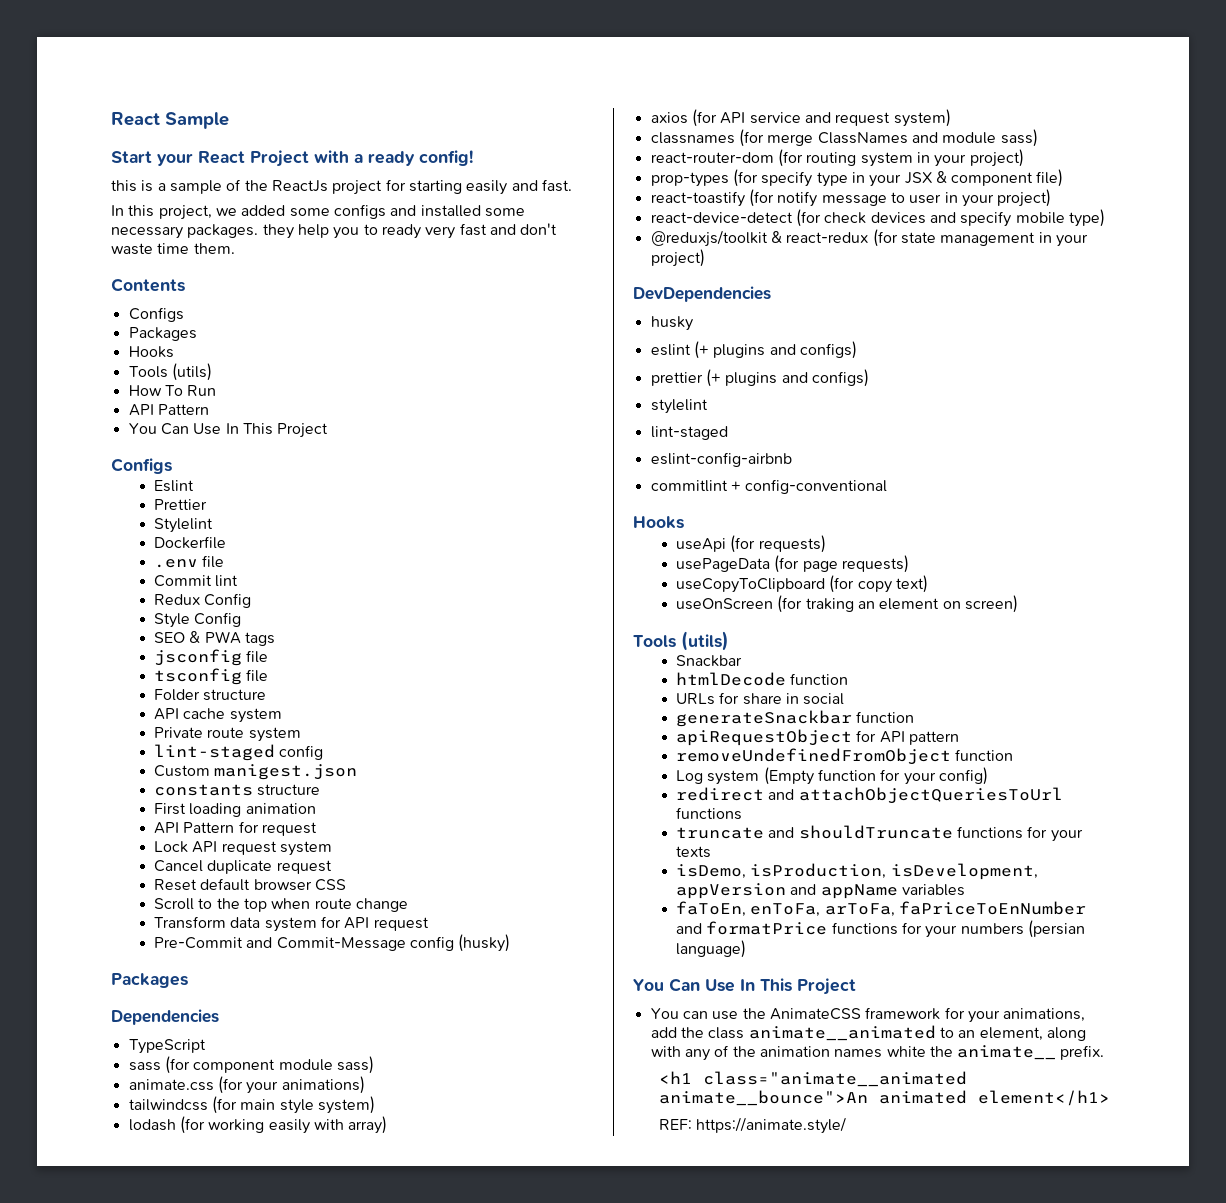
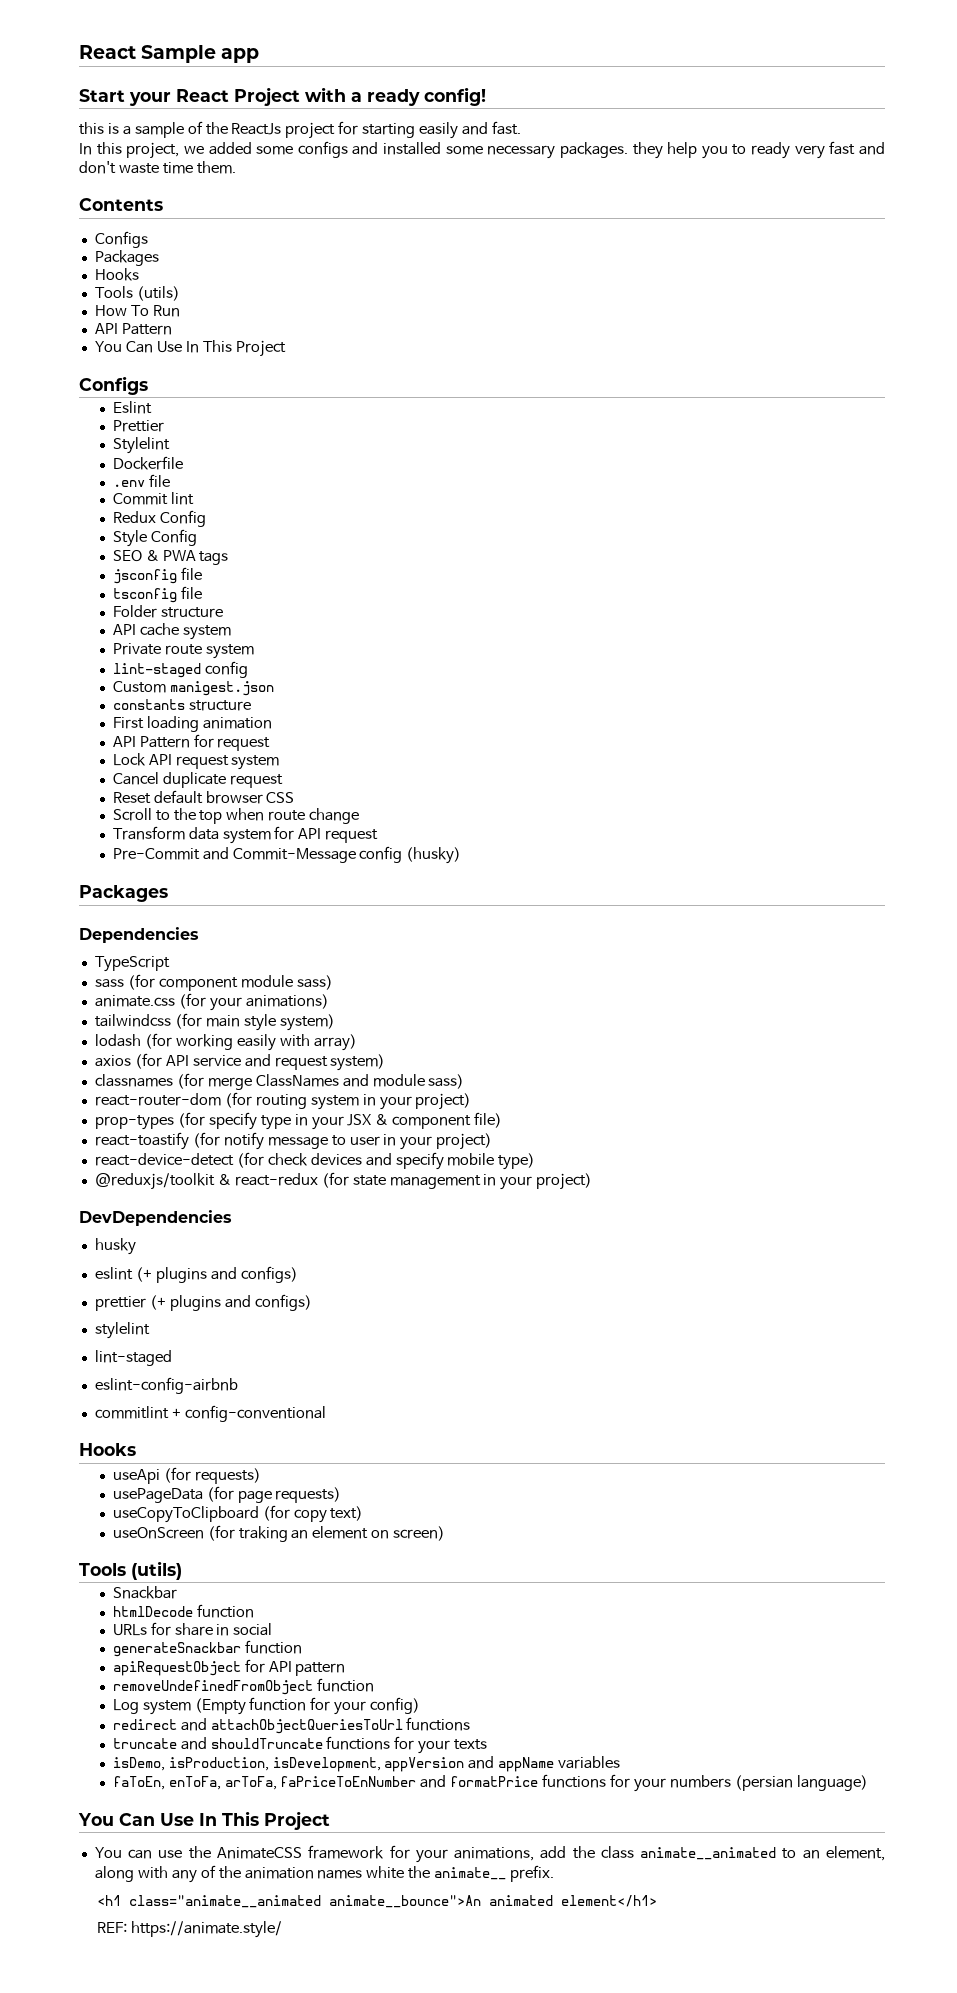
(229, 120) none -> [221,48,260,63] app

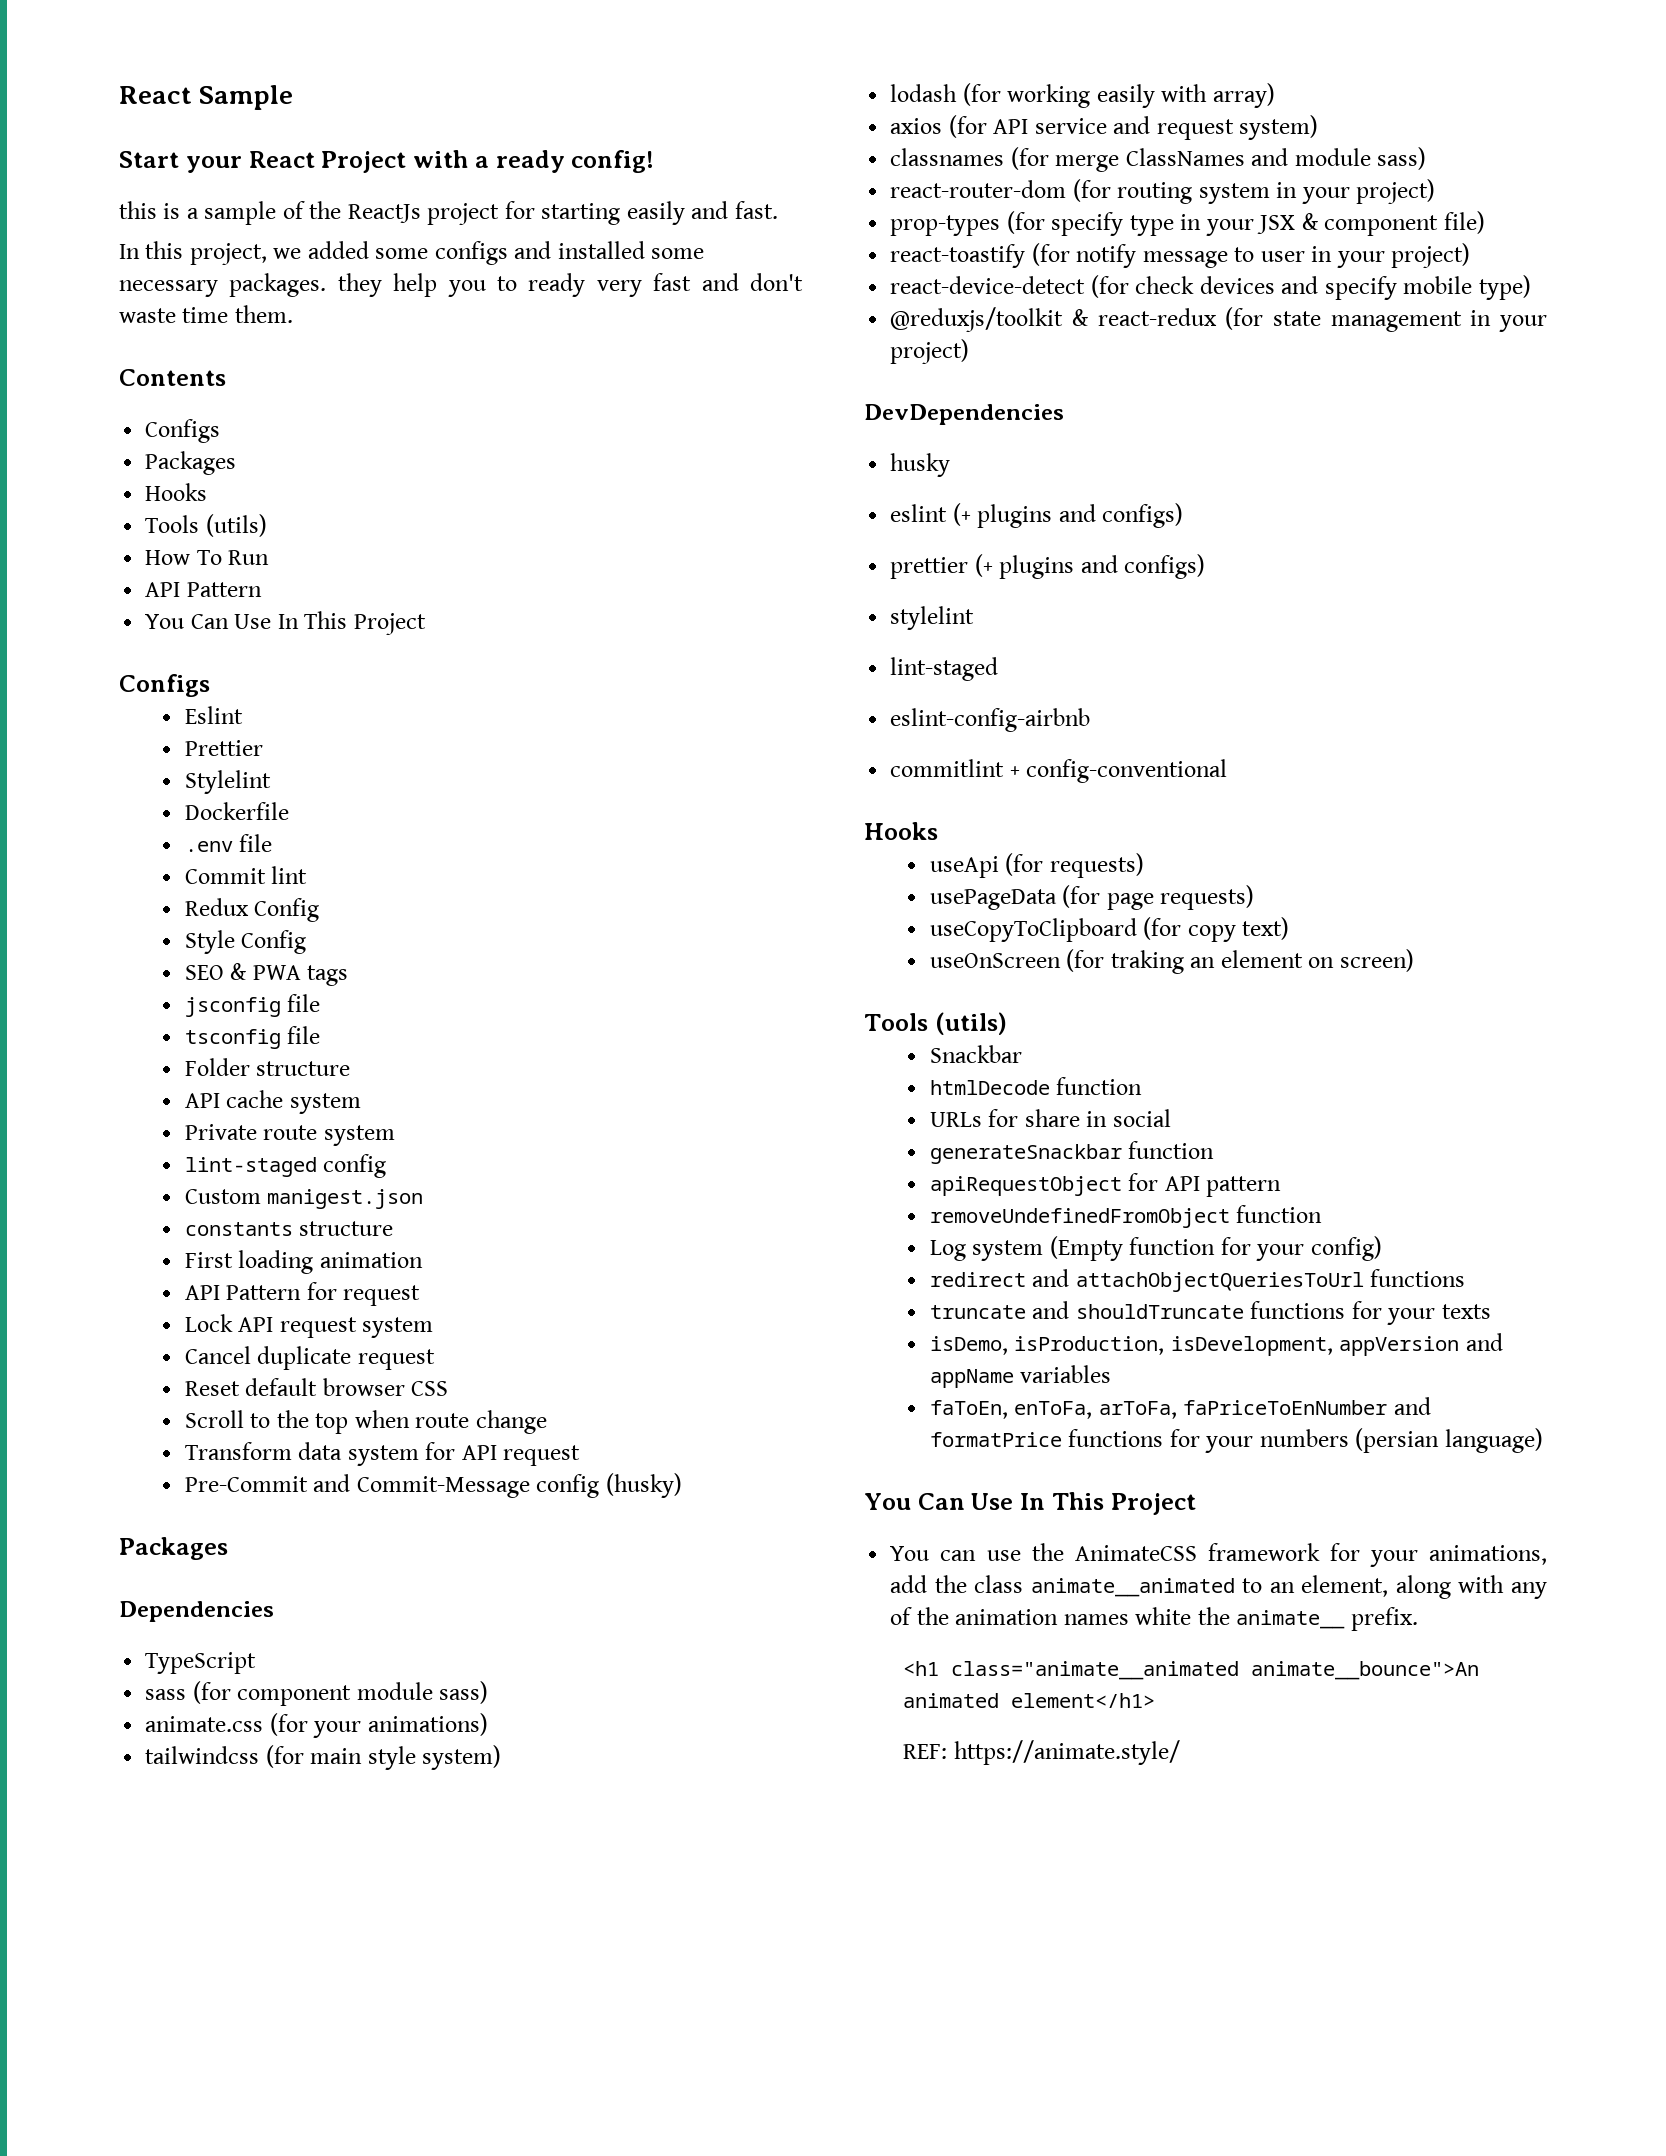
[221,48,260,63] app -> (294, 97) none

